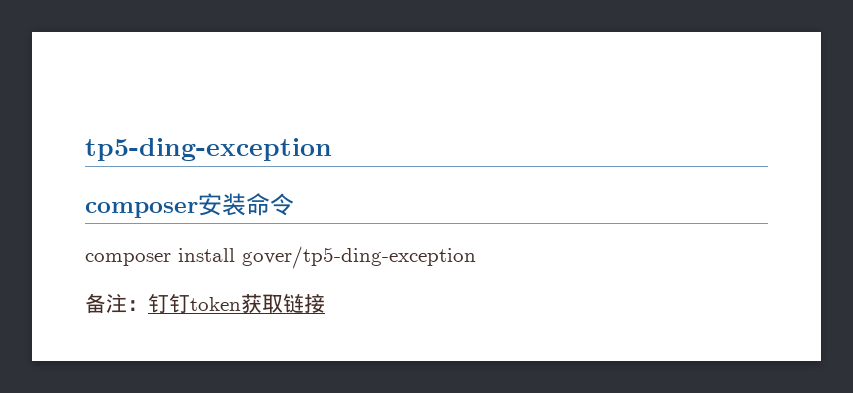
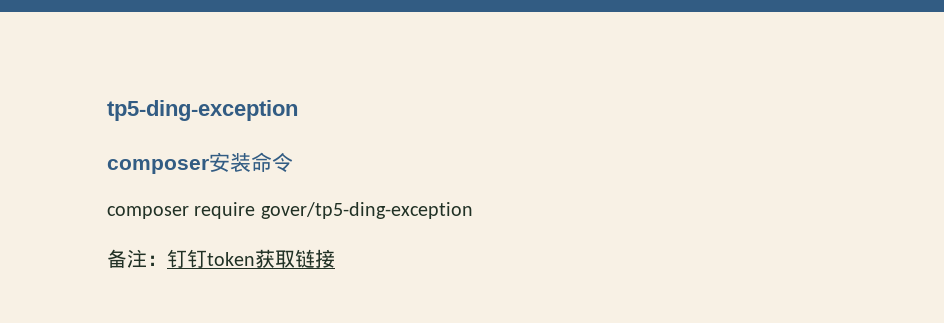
[178,248,235,262] install -> [194,202,256,219] require

